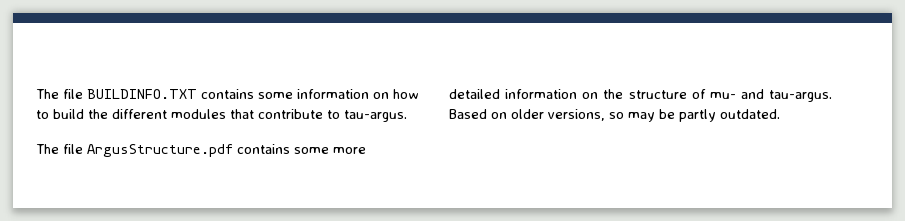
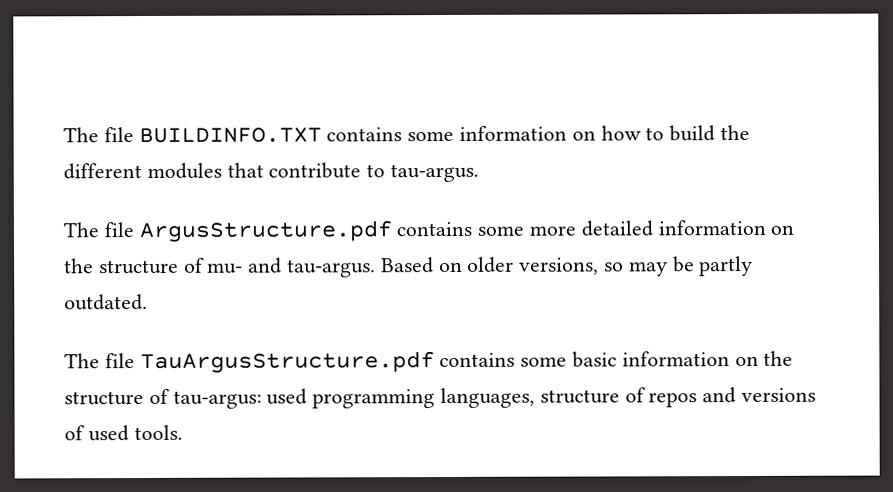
(780, 114) none -> [64,350,794,374] [64,387,817,409] [64,424,183,442] // The file TauArgusStructure.pdf contains some basic information on the structure of tau-argus: used programming languages, structure of repos and versions of used tools.

